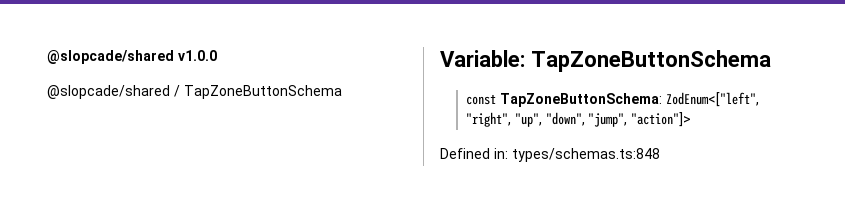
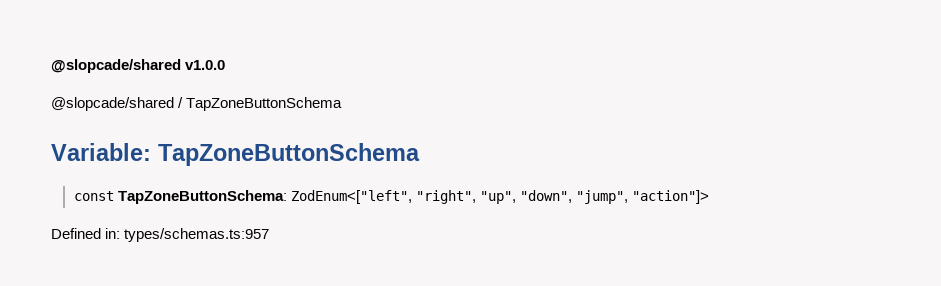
[511,148,660,162] types/schemas.ts:848 -> [124,228,270,242] types/schemas.ts:957

